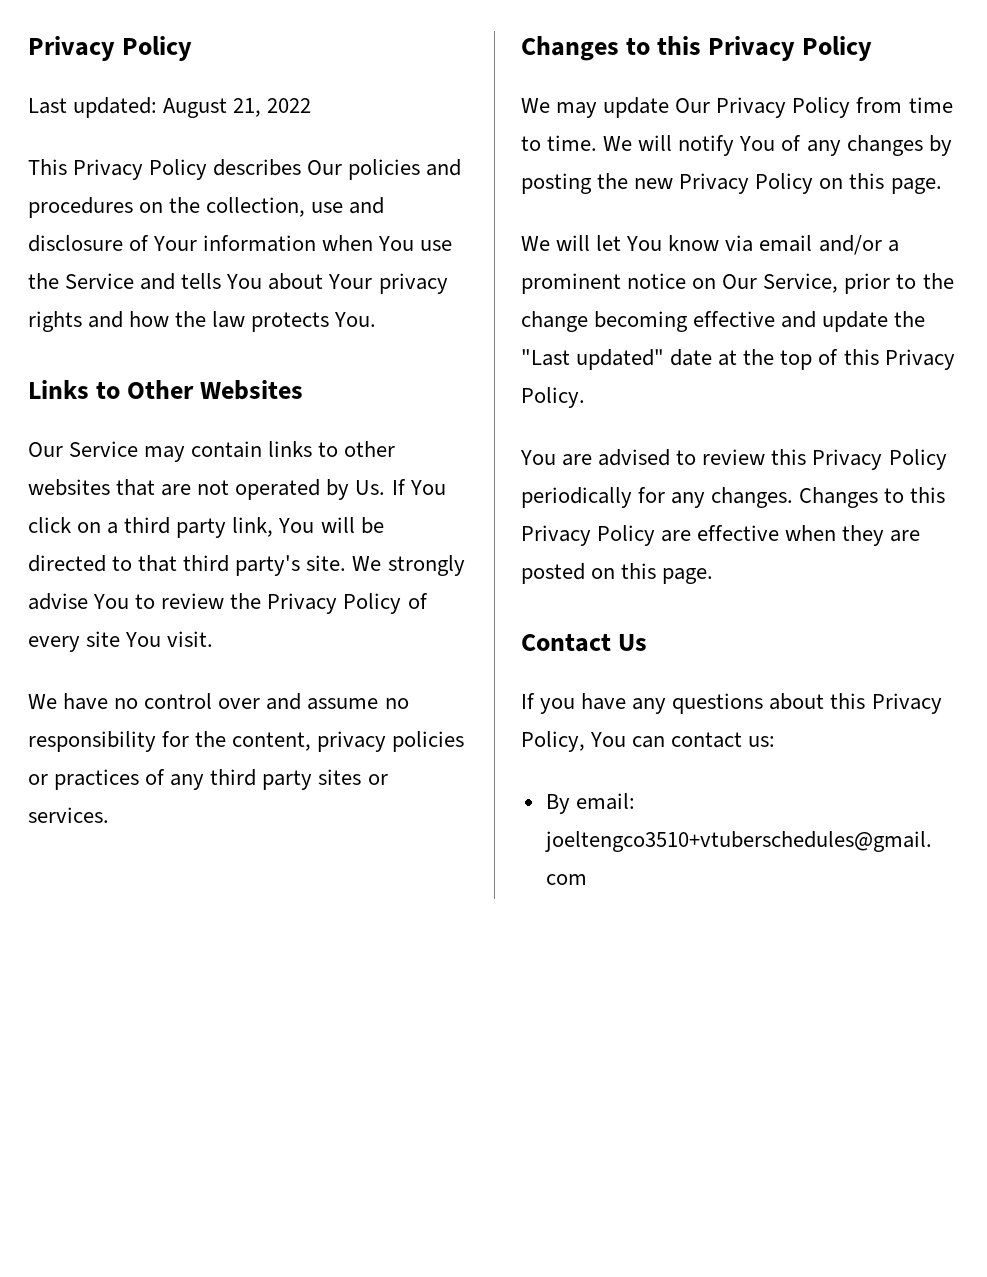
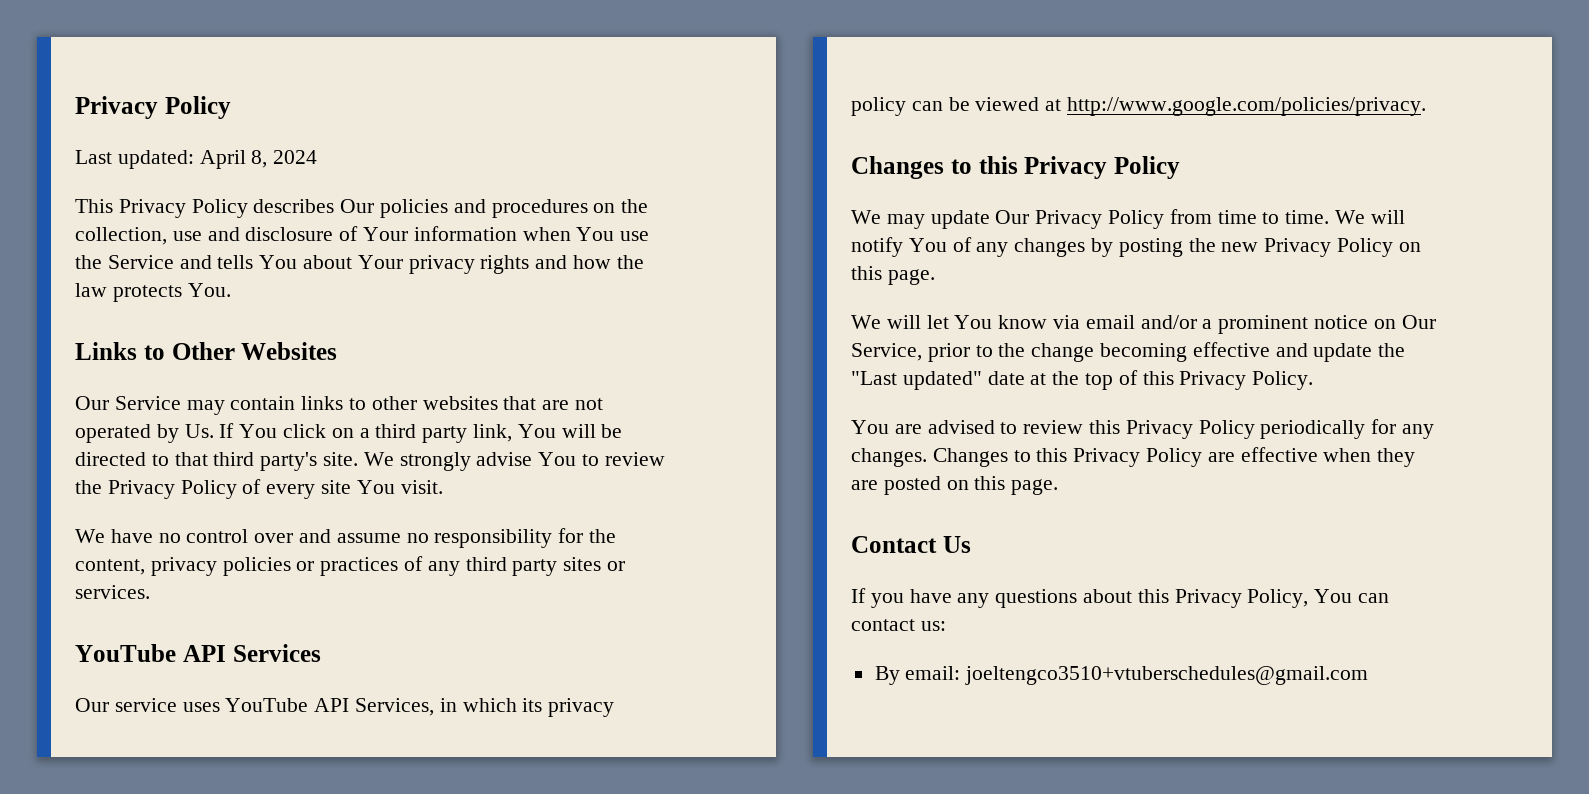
[163,98,312,118] August 21, 2022 -> [199,150,318,169] April 8, 2024
(109, 815) none -> [75,644,321,662] [75,698,615,717] [851,97,1427,116] // YouTube API Services // Our service uses YouTube API Services, in which its privacy policy can be viewed at http://www.google.com/policies/privacy.

